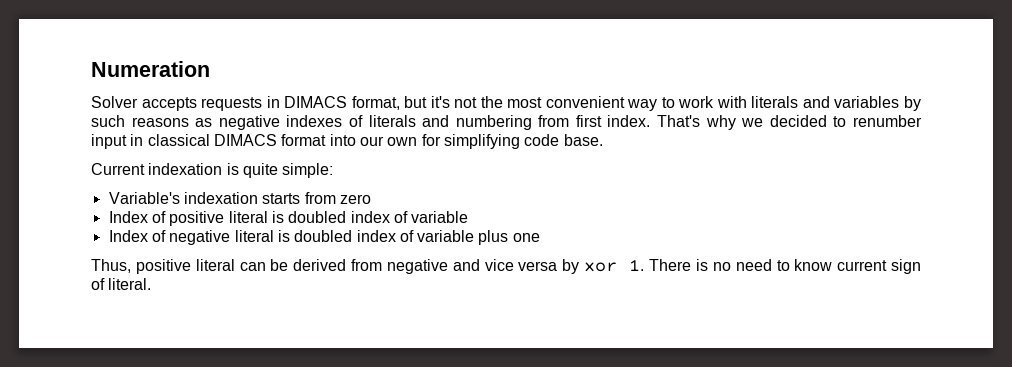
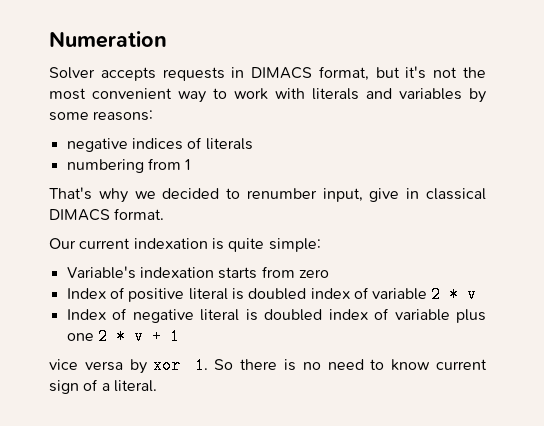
[91,115,343,130] such reasons as negative indexes -> [49,110,154,121] [66,138,183,152] some reasons: // negative indices
[422,115,450,127] and -> (253, 144) //
[575,115,651,127] first index. -> [185,159,191,170] 1 //
[91,134,127,149] input -> [322,188,400,202] input, give
[281,134,603,149] [91,163,145,175] format into our own for simplifying code base. // Current -> [114,208,165,220] [49,238,131,249] format. // Our current
(469, 217) none -> [431,286,478,303] 2 * v
[91,259,480,274] // Thus, positive literal can be derived from negative and -> [97,328,180,345] 2 * v + 1 //
[649,259,692,271] There -> [214,359,278,370] So there
(105, 284) none -> [101,383,110,391] a

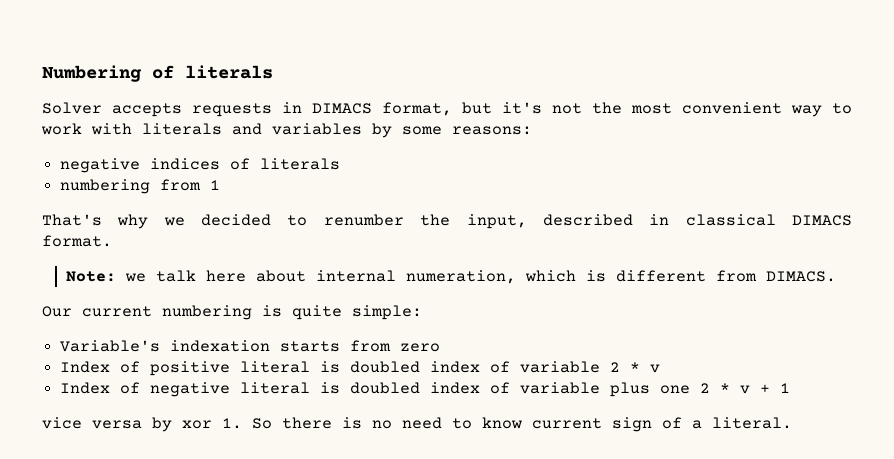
[49,31,167,48] Numeration -> [42,65,273,82] Numbering of literals
[322,188,400,202] input, give -> [420,214,633,229] the input, described
(165, 214) none -> [66,270,837,284] // Note: we talk here about internal numeration, which is different from DIMACS.
[133,238,208,249] indexation -> [162,305,252,320] numbering

